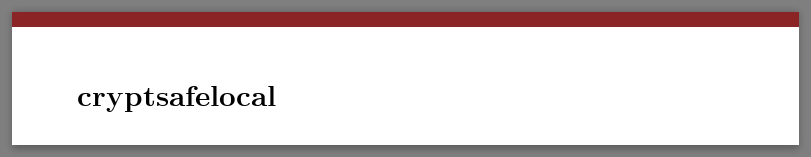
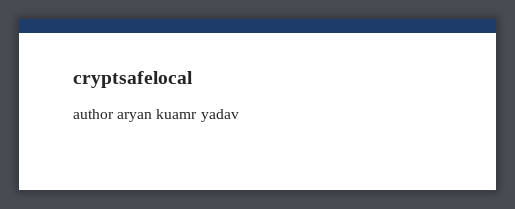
(276, 99) none -> [73,109,239,122] // author aryan kuamr yadav

